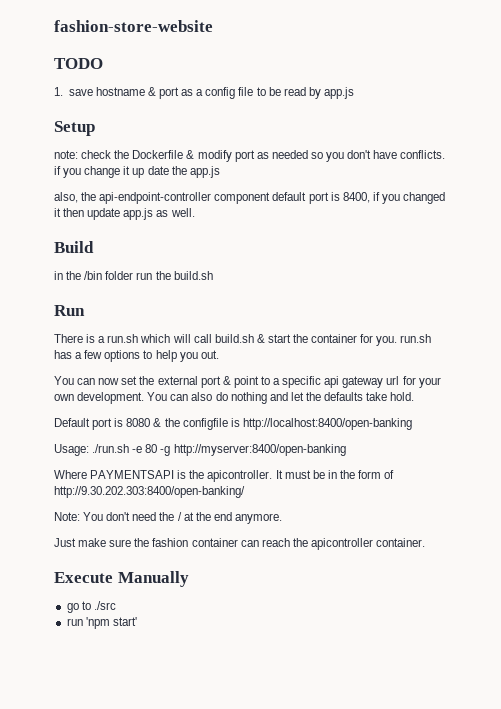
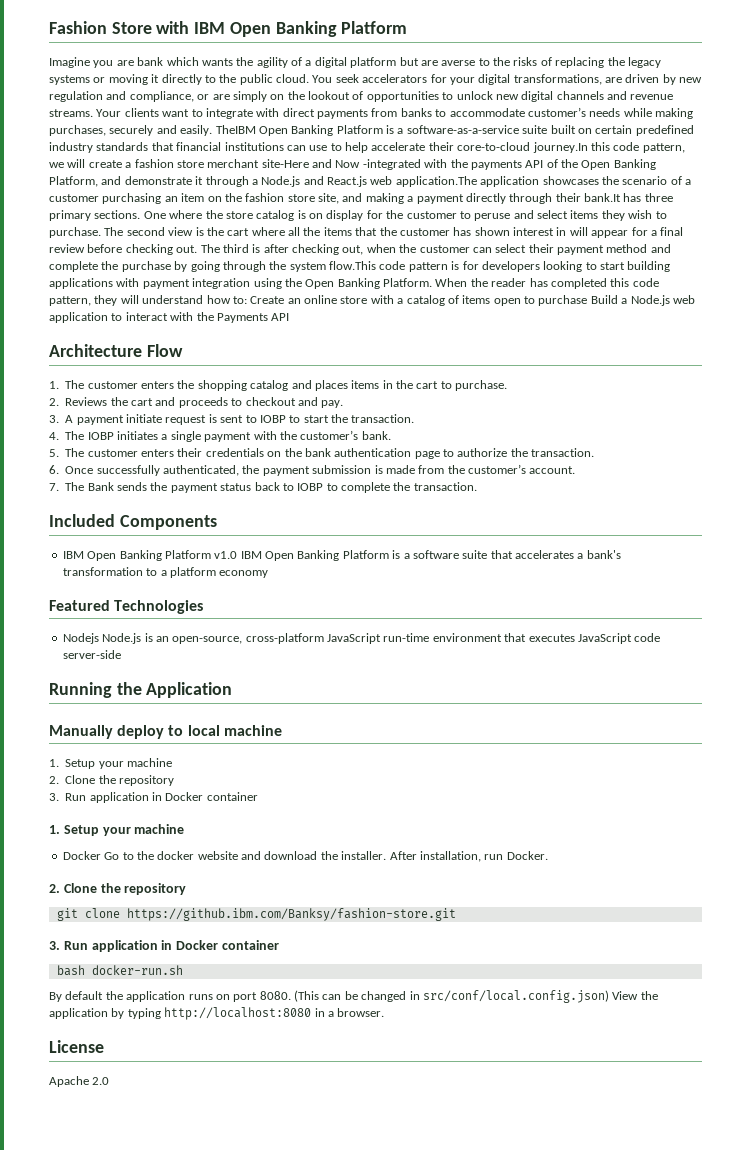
[54,20,213,32] [54,58,103,69] [54,87,355,99] [54,121,95,136] [54,150,446,162] [54,166,220,178] [54,192,446,204] [54,208,195,220] [54,241,94,253] [54,271,213,280] [54,305,85,316] [54,334,432,346] [54,350,219,362] [54,376,441,388] [54,392,415,404] [54,418,412,430] [54,444,346,456] [54,470,395,482] [54,486,245,498] [54,512,282,524] [54,538,426,550] [54,571,189,587] [66,601,116,613] [66,617,137,629] fashion-store-website // TODO // 1. save hostname & port as a config file to be read by app.js // Setup // note: check the Dockerfile & modify port as needed so you don't have conflicts. if you change it up date the app.js // also, the api-endpoint-controller component default port is 8400, if you changed it then update app.js as well. // Build // in the /bin folder run the build.sh // Run // There is a run.sh which will call build.sh & start the container for you. run.sh has a few options to help you out. // You can now set the external port & point to a specific api gateway url for your own development. You can also do nothing and let the defaults take hold. // Default port is 8080 & the configfile is http://localhost:8400/open-banking // Usage: ./run.sh -e 80 -g http://myserver:8400/open-banking // Where PAYMENTSAPI is the apicontroller. It must be in the form of http://9.30.202.303:8400/open-banking/ // Note: You don't need the / at the end anymore. // Just make sure the fashion container can reach the apicontroller container. // Execute Manually // go to ./src // run 'npm start' -> [49,21,408,37] [49,57,661,68] [49,74,703,85] [49,91,674,102] [49,107,693,119] [49,125,694,136] [49,142,685,153] [49,159,656,170] [49,176,691,187] [49,193,673,204] [49,210,667,221] [49,227,684,238] [49,244,671,255] [49,261,671,272] [49,278,659,289] [49,295,695,306] [49,312,290,323] [49,344,183,357] [49,380,508,391] [49,397,344,408] [49,414,415,425] [49,430,391,442] [49,448,595,459] [49,464,576,476] [49,482,477,493] [49,514,217,530] [62,550,621,561] [62,567,269,578] [49,600,204,614] [62,633,661,644] [62,650,121,659] [49,682,233,698] [49,725,282,739] [49,758,172,769] [49,775,174,786] [49,792,258,803] [49,824,185,836] [62,851,548,862] [49,883,187,895] [56,908,456,921] [49,940,279,952] [56,965,183,976] [49,990,658,1003] [49,1007,385,1020] [49,1040,104,1053] [49,1076,110,1087] Fashion Store with IBM Open Banking Platform // Imagine you are bank which wants the agility of a digital platform but are averse to the risks of replacing the legacy systems or moving it directly to the public cloud. You seek accelerators for your digital transformations, are driven by new regulation and compliance, or are simply on the lookout of opportunities to unlock new digital channels and revenue streams. Your clients want to integrate with direct payments from banks to accommodate customer’s needs while making purchases, securely and easily. TheIBM Open Banking Platform is a software-as-a-service suite built on certain predefined industry standards that financial institutions can use to help accelerate their core-to-cloud journey.In this code pattern, we will create a fashion store merchant site-Here and Now -integrated with the payments API of the Open Banking Platform, and demonstrate it through a Node.js and React.js web application.The application showcases the scenario of a customer purchasing an item on the fashion store site, and making a payment directly through their bank.It has three primary sections. One where the store catalog is on display for the customer to peruse and select items they wish to purchase. The second view is the cart where all the items that the customer has shown interest in will appear for a final review before checking out. The third is after checking out, when the customer can select their payment method and complete the purchase by going through the system flow.This code pattern is for developers looking to start building applications with payment integration using the Open Banking Platform. When the reader has completed this code pattern, they will understand how to: Create an online store with a catalog of items open to purchase Build a Node.js web application to interact with the Payments API // Architecture Flow // 1. The customer enters the shopping catalog and places items in the cart to purchase. // 2. Reviews the cart and proceeds to checkout and pay. // 3. A payment initiate request is sent to IOBP to start the transaction. // 4. The IOBP initiates a single payment with the customer’s bank. // 5. The customer enters their credentials on the bank authentication page to authorize the transaction. // 6. Once successfully authenticated, the payment submission is made from the customer’s account. // 7. The Bank sends the payment status back to IOBP to complete the transaction. // Included Components // IBM Open Banking Platform v1.0 IBM Open Banking Platform is a software suite that accelerates a bank's transformation to a platform economy // Featured Technologies // Nodejs Node.js is an open-source, cross-platform JavaScript run-time environment that executes JavaScript code server-side // Running the Application // Manually deploy to local machine // 1. Setup your machine // 2. Clone the repository // 3. Run application in Docker container // 1. Setup your machine // Docker Go to the docker website and download the installer. After installation, run Docker. // 2. Clone the repository // git clone https://github.ibm.com/Banksy/fashion-store.git // 3. Run application in Docker container // bash docker-run.sh // By default the application runs on port 8080. (This can be changed in src/conf/local.config.json) View the application by typing http://localhost:8080 in a browser. // License // Apache 2.0

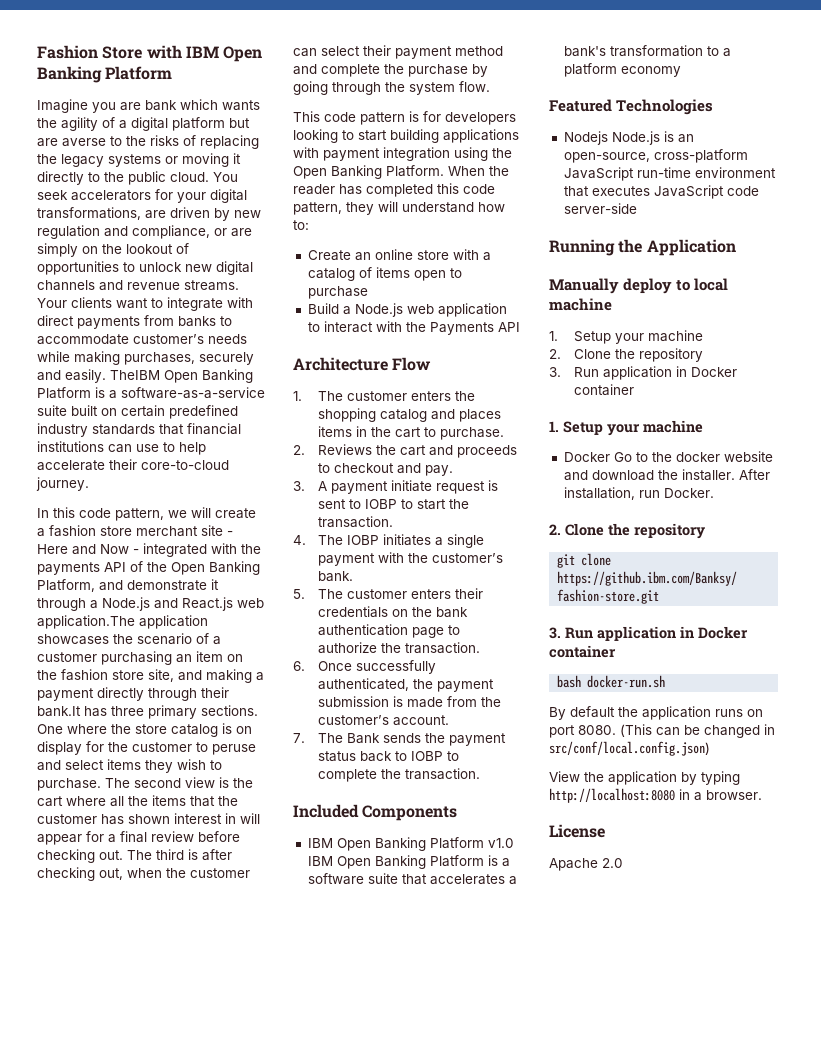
[532,142,588,153] journey.In -> [36,477,89,491] [37,508,49,518] journey. // In
[261,159,421,170] site-Here and Now -integrated -> [201,525,233,536] [37,543,207,557] site - Here and Now - integrated
[329,261,376,270] flow.This -> [459,81,490,92] [293,111,320,122] flow. // This
(247, 300) none -> (309, 225) //
(588, 300) none -> (368, 292) //
(609, 996) none -> (710, 748) //

